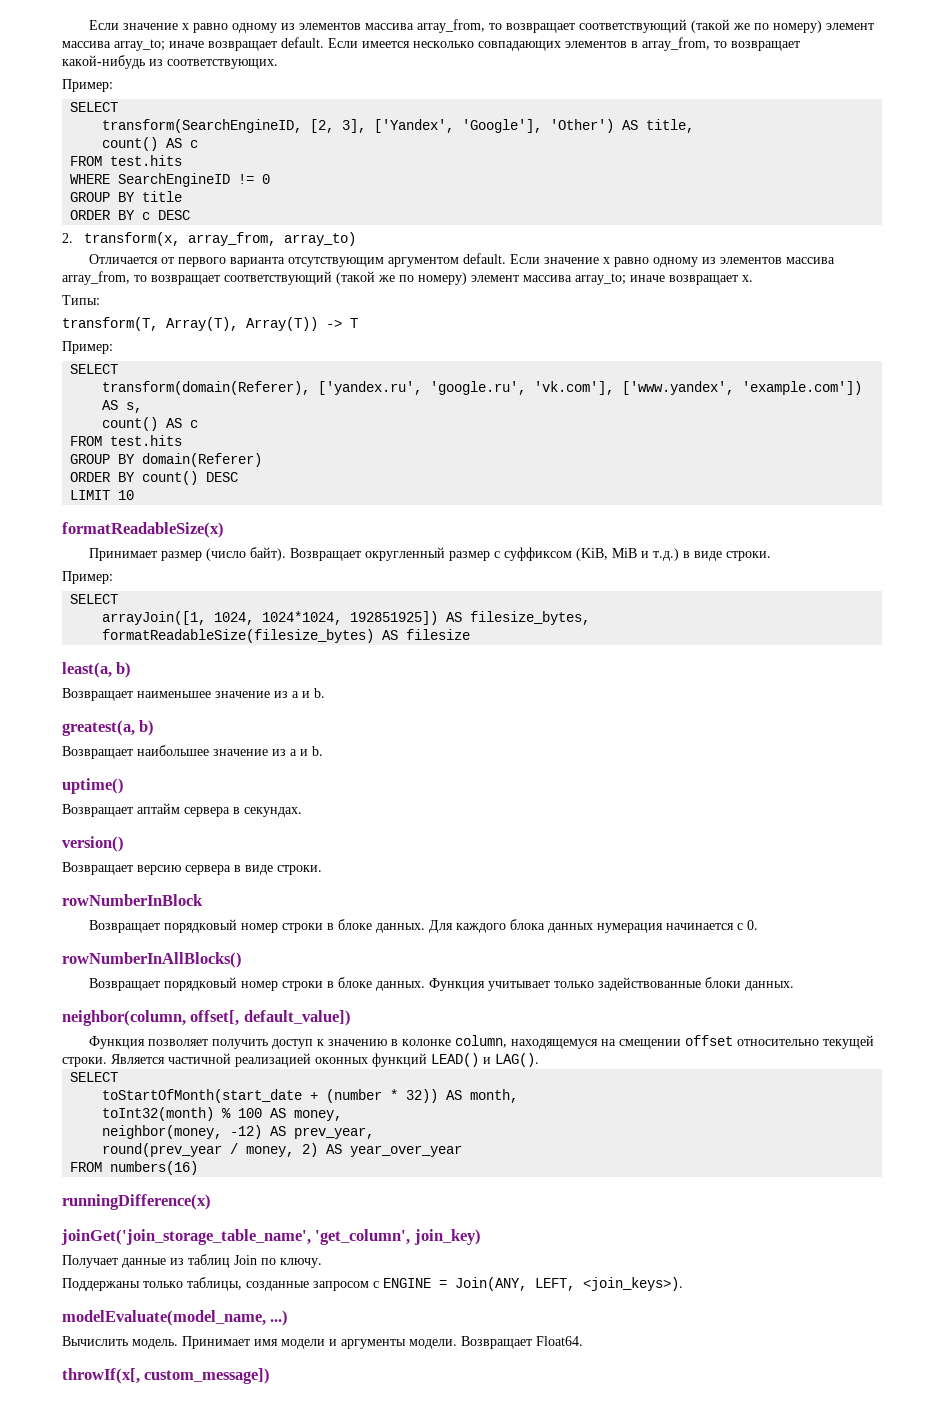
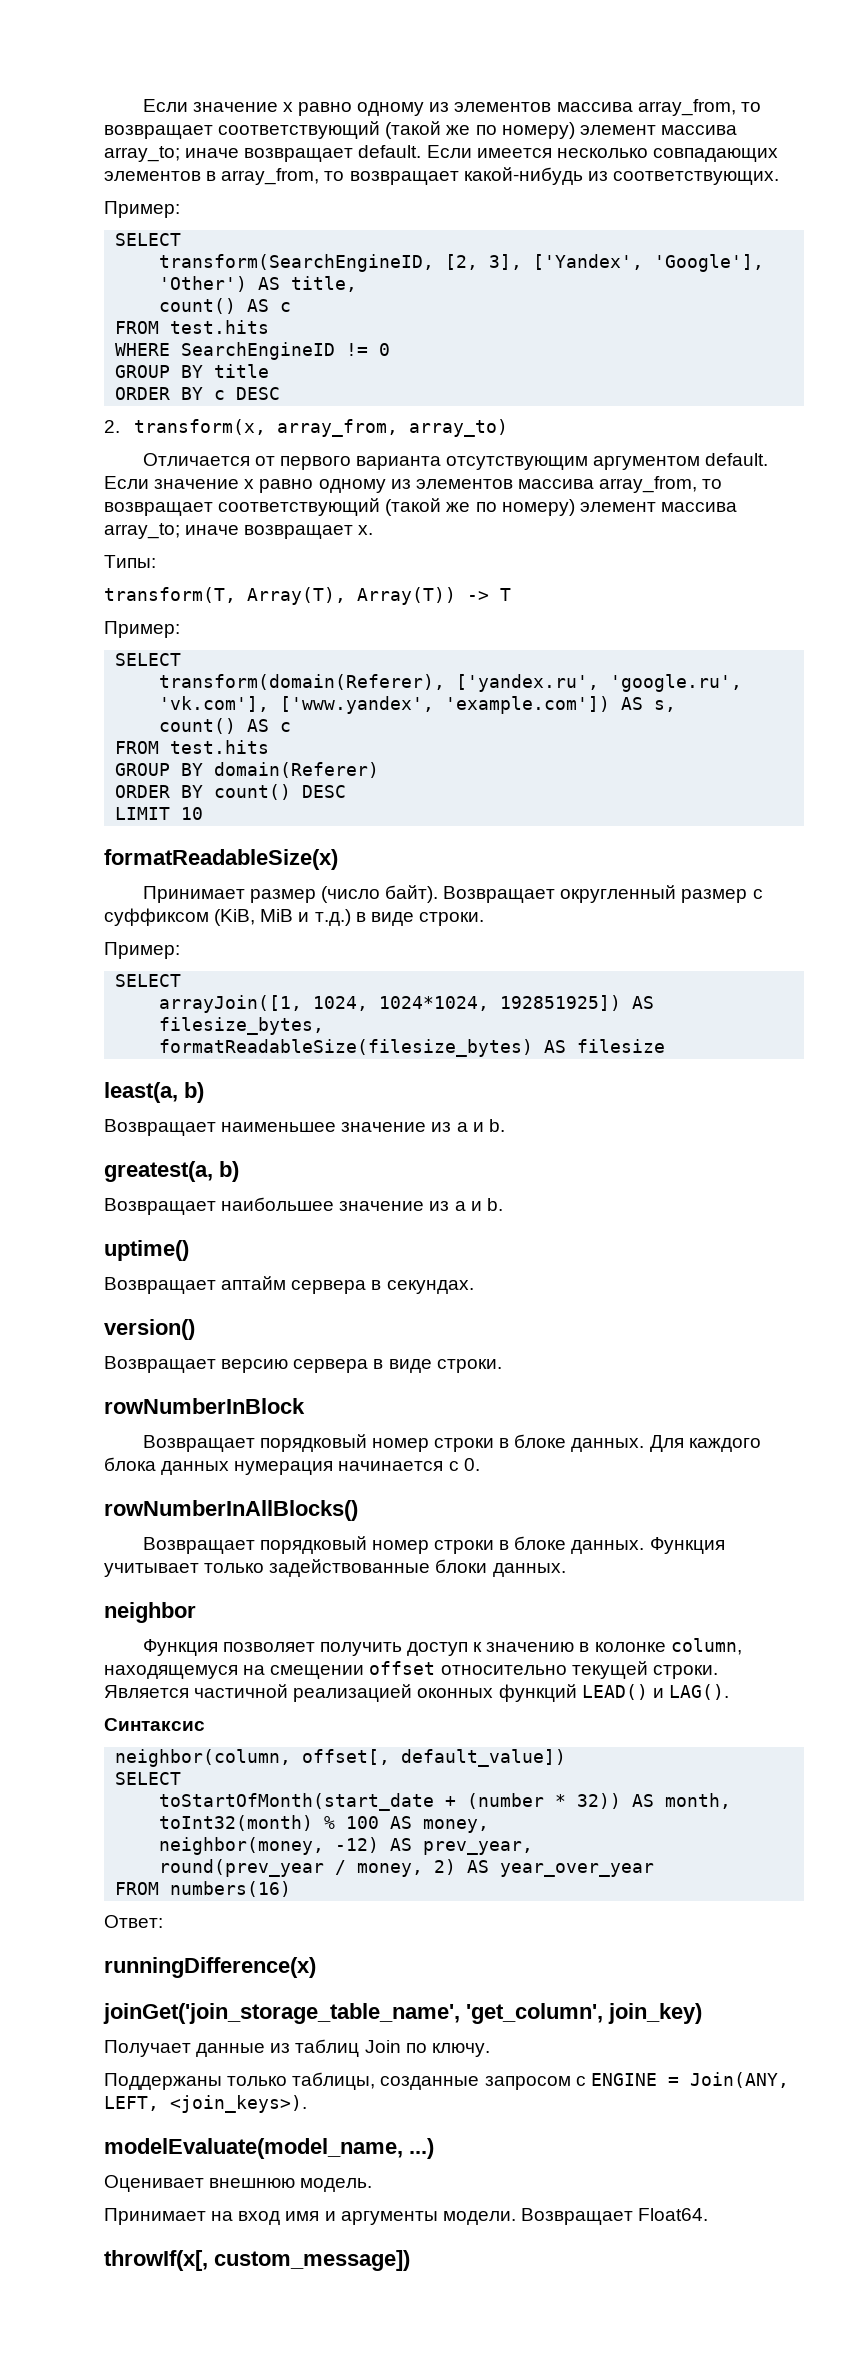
[62,1010,351,1026] neighbor(column, offset[, default_value]) -> [104,1602,196,1623] neighbor
(539, 1060) none -> [104,1718,205,1731] [115,1749,567,1767] // Синтаксис // neighbor(column, offset[, default_value])
(199, 1168) none -> [104,1915,163,1928] // Ответ:
[62,1336,128,1346] Вычислить -> [104,2175,296,2192] Оценивает внешнюю
[182,1336,325,1349] Принимает имя модели -> [104,2208,320,2225] // Принимает на вход имя

